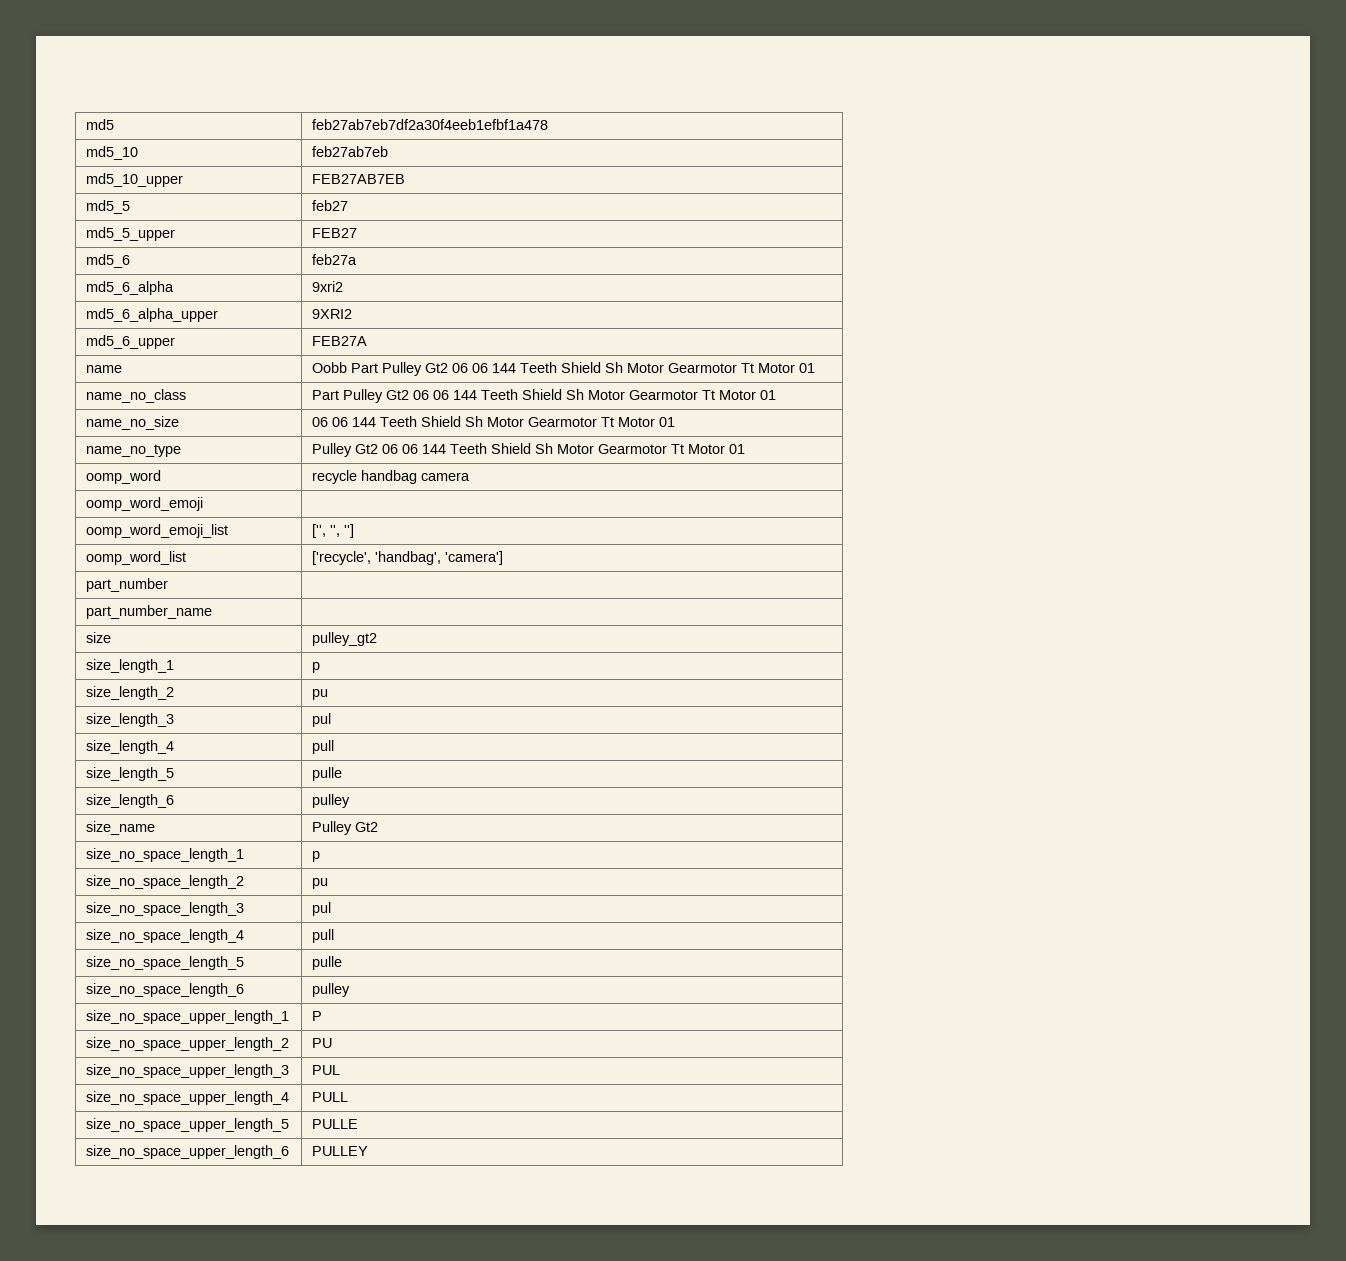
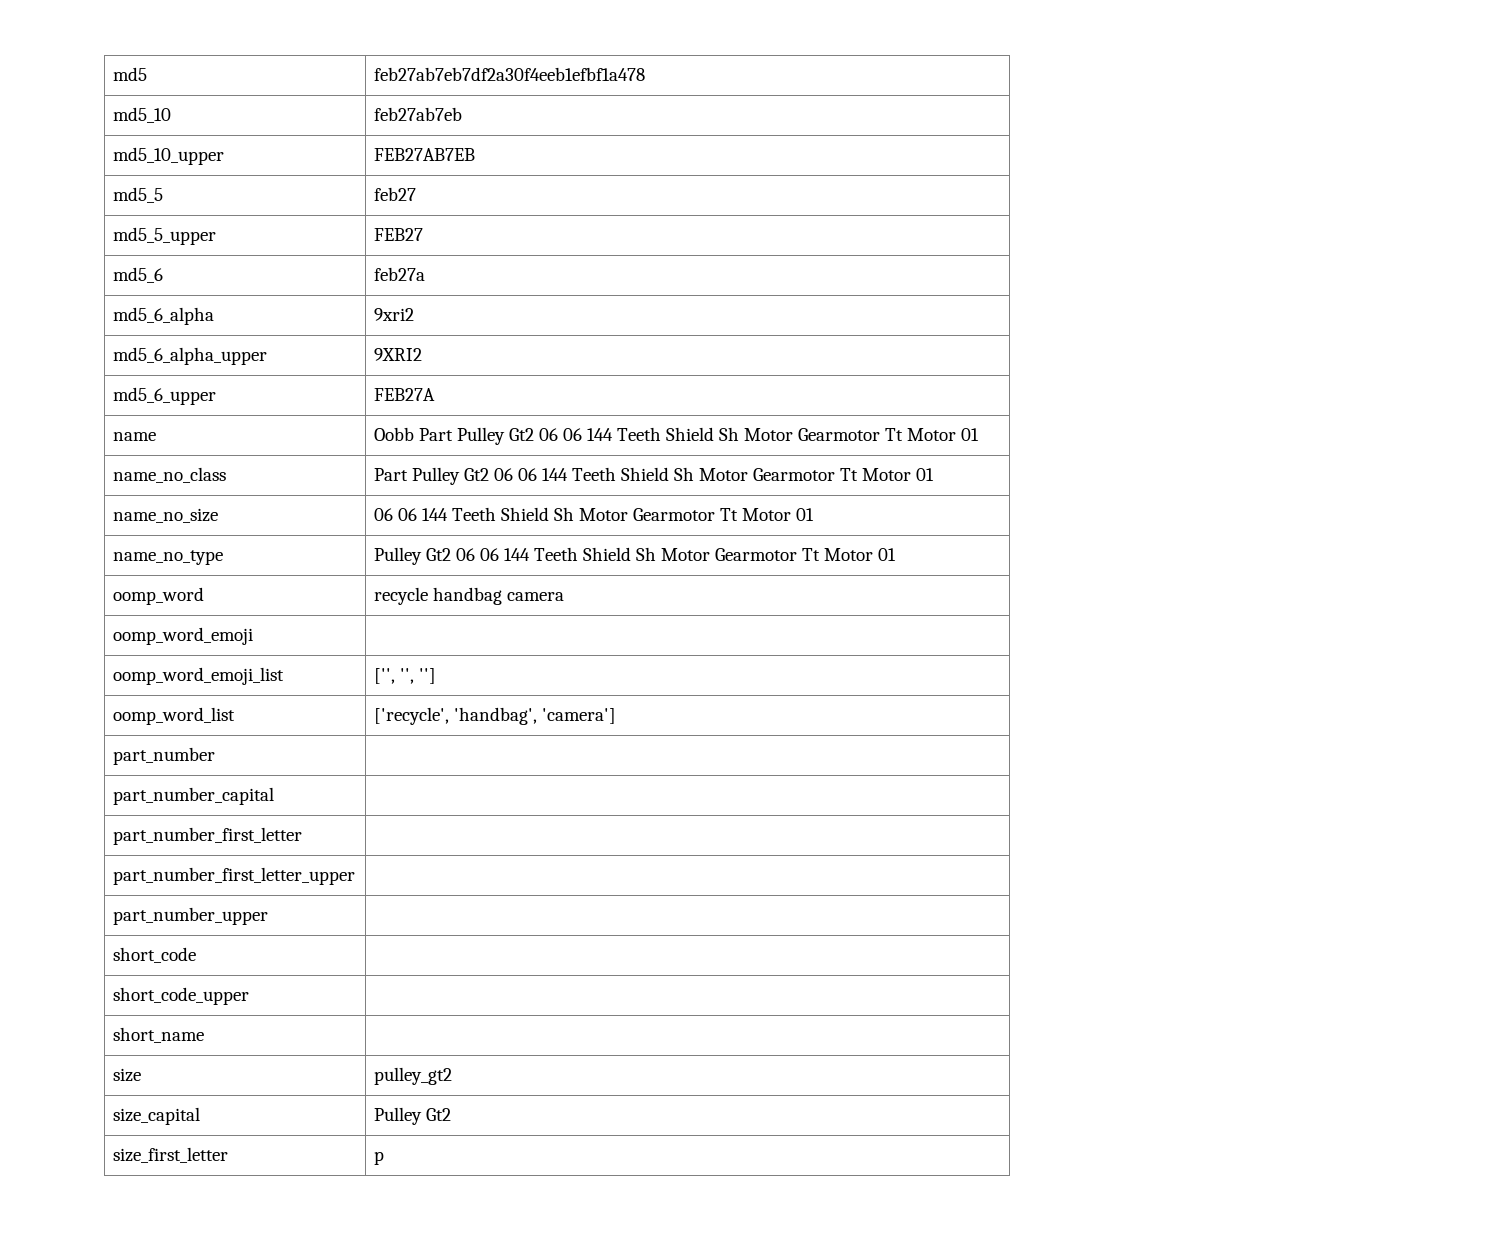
[86,605,213,619] [86,632,112,643] [312,632,378,646] [86,659,175,673] [312,662,321,673] [86,686,175,700] [312,689,329,700] [86,713,175,727] [312,713,332,727] [86,740,175,754] [312,740,335,754] [86,767,175,781] [312,767,343,781] [86,794,175,808] [312,794,351,808] [86,821,156,835] part_number_name | // size | pulley_gt2 // size_length_1 | p // size_length_2 | pu // size_length_3 | pul // size_length_4 | pull // size_length_5 | pulle // size_length_6 | pulley // size_name -> [113,787,275,805] [113,827,303,845] [113,867,356,885] [113,907,269,925] [113,947,197,963] [113,987,250,1005] [113,1027,205,1043] [113,1068,142,1082] [374,1067,453,1085] [113,1107,201,1125] part_number_capital | // part_number_first_letter | // part_number_first_letter_upper | // part_number_upper | // short_code | // short_code_upper | // short_name | // size | pulley_gt2 // size_capital
[86,848,245,862] [312,851,321,862] [86,875,245,889] [312,878,329,889] [86,902,245,916] [312,902,332,916] [86,929,245,943] [312,929,335,943] [86,956,245,970] [312,956,343,970] [86,983,245,997] [312,983,351,997] [86,1010,290,1024] [312,1011,323,1021] [86,1037,290,1051] [312,1038,333,1048] [86,1064,290,1078] [312,1065,341,1075] [86,1091,290,1105] [312,1092,349,1102] [86,1118,290,1132] [312,1119,359,1129] [86,1145,290,1159] [312,1146,369,1156] size_no_space_length_1 | p // size_no_space_length_2 | pu // size_no_space_length_3 | pul // size_no_space_length_4 | pull // size_no_space_length_5 | pulle // size_no_space_length_6 | pulley // size_no_space_upper_length_1 | P // size_no_space_upper_length_2 | PU // size_no_space_upper_length_3 | PUL // size_no_space_upper_length_4 | PULL // size_no_space_upper_length_5 | PULLE // size_no_space_upper_length_6 | PULLEY -> [113,1147,229,1163] [374,1151,385,1165] size_first_letter | p

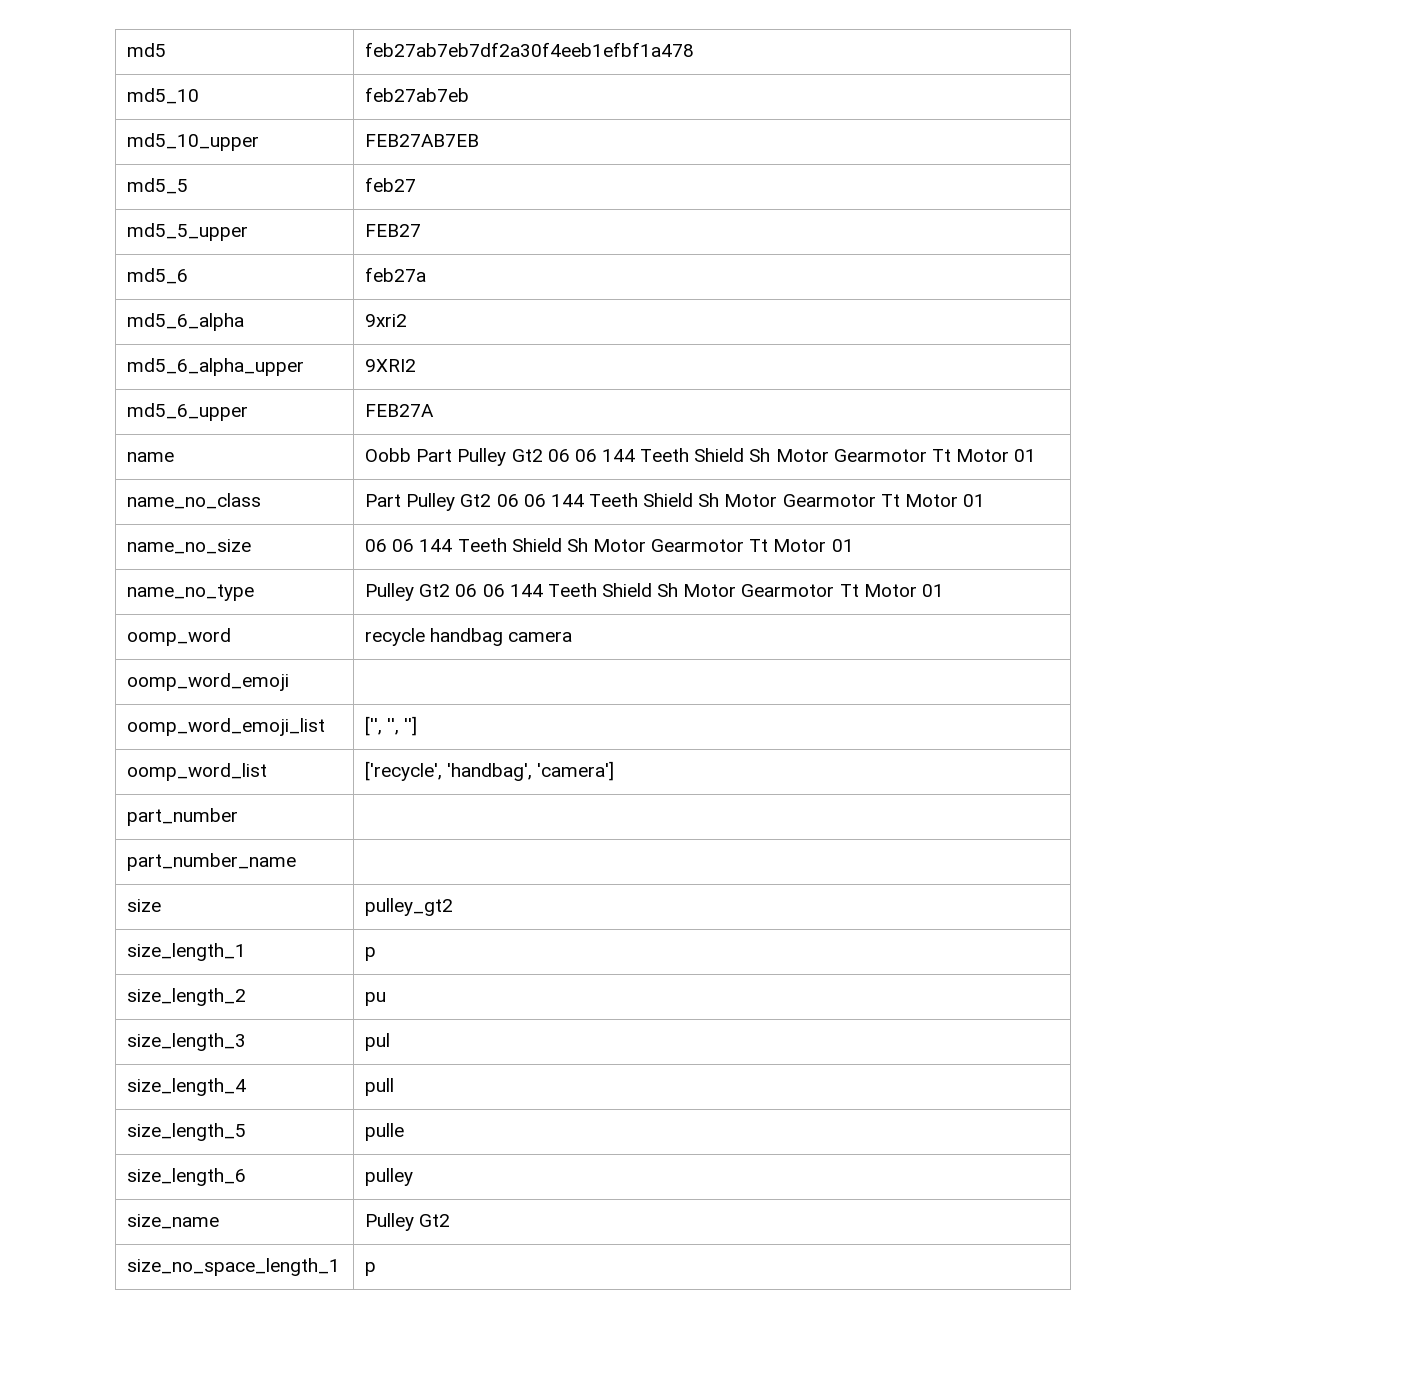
[113,787,275,805] [113,827,303,845] [113,867,356,885] [113,907,269,925] [113,947,197,963] [113,987,250,1005] [113,1027,205,1043] [113,1068,142,1082] [374,1067,453,1085] [113,1107,201,1125] part_number_capital | // part_number_first_letter | // part_number_first_letter_upper | // part_number_upper | // short_code | // short_code_upper | // short_name | // size | pulley_gt2 // size_capital -> [127,853,297,871] [127,899,162,912] [365,898,454,916] [127,943,247,961] [365,947,377,961] [127,988,247,1006] [365,992,387,1006] [127,1033,247,1051] [365,1033,391,1051] [127,1078,247,1096] [365,1078,395,1096] [127,1123,247,1141] [365,1123,405,1141] [127,1168,247,1186] [365,1168,414,1186] [127,1214,220,1229] part_number_name | // size | pulley_gt2 // size_length_1 | p // size_length_2 | pu // size_length_3 | pul // size_length_4 | pull // size_length_5 | pulle // size_length_6 | pulley // size_name
[113,1147,229,1163] size_first_letter -> [127,1258,341,1276] size_no_space_length_1

